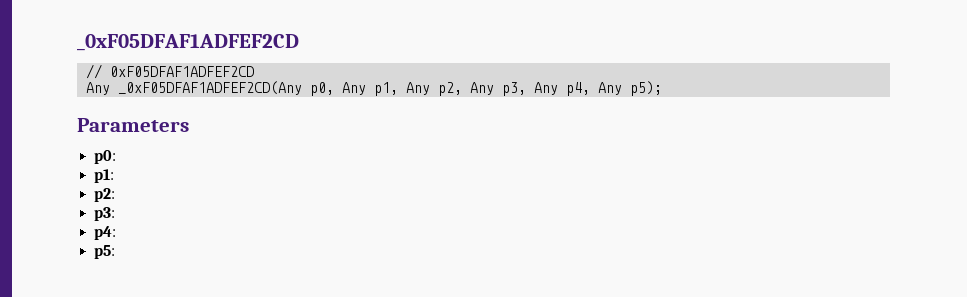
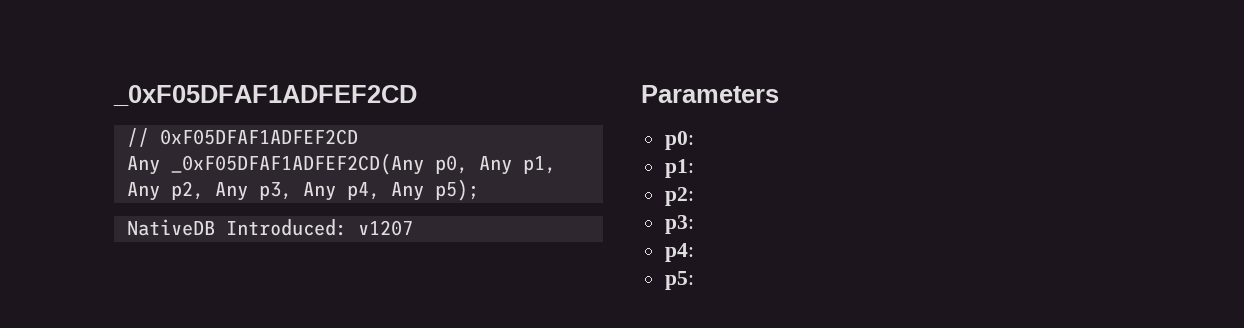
(663, 88) none -> [126,219,413,236] // NativeDB Introduced: v1207

